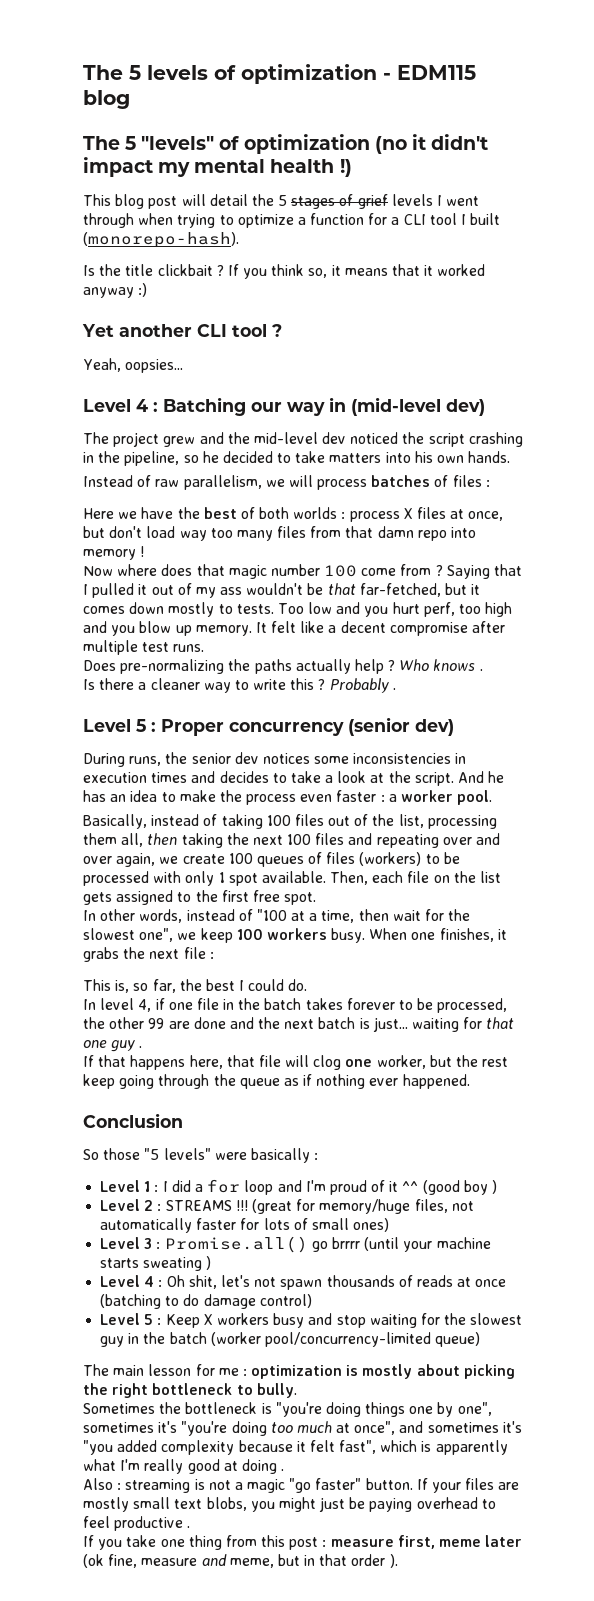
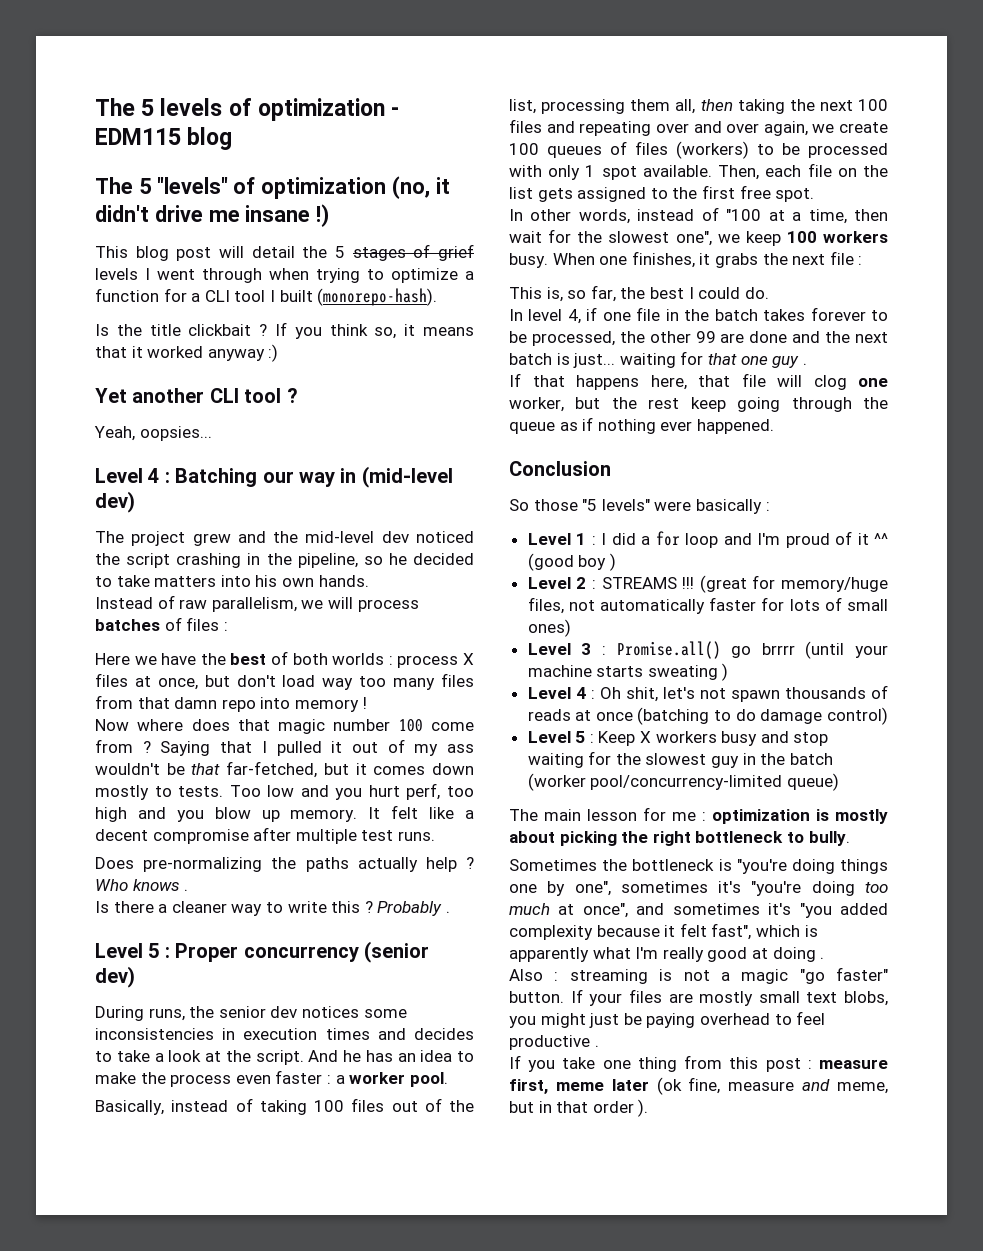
[374,136,407,154] (no -> [392,176,431,199] (no,
[83,157,335,177] impact my mental health -> [154,205,311,222] drive me insane

